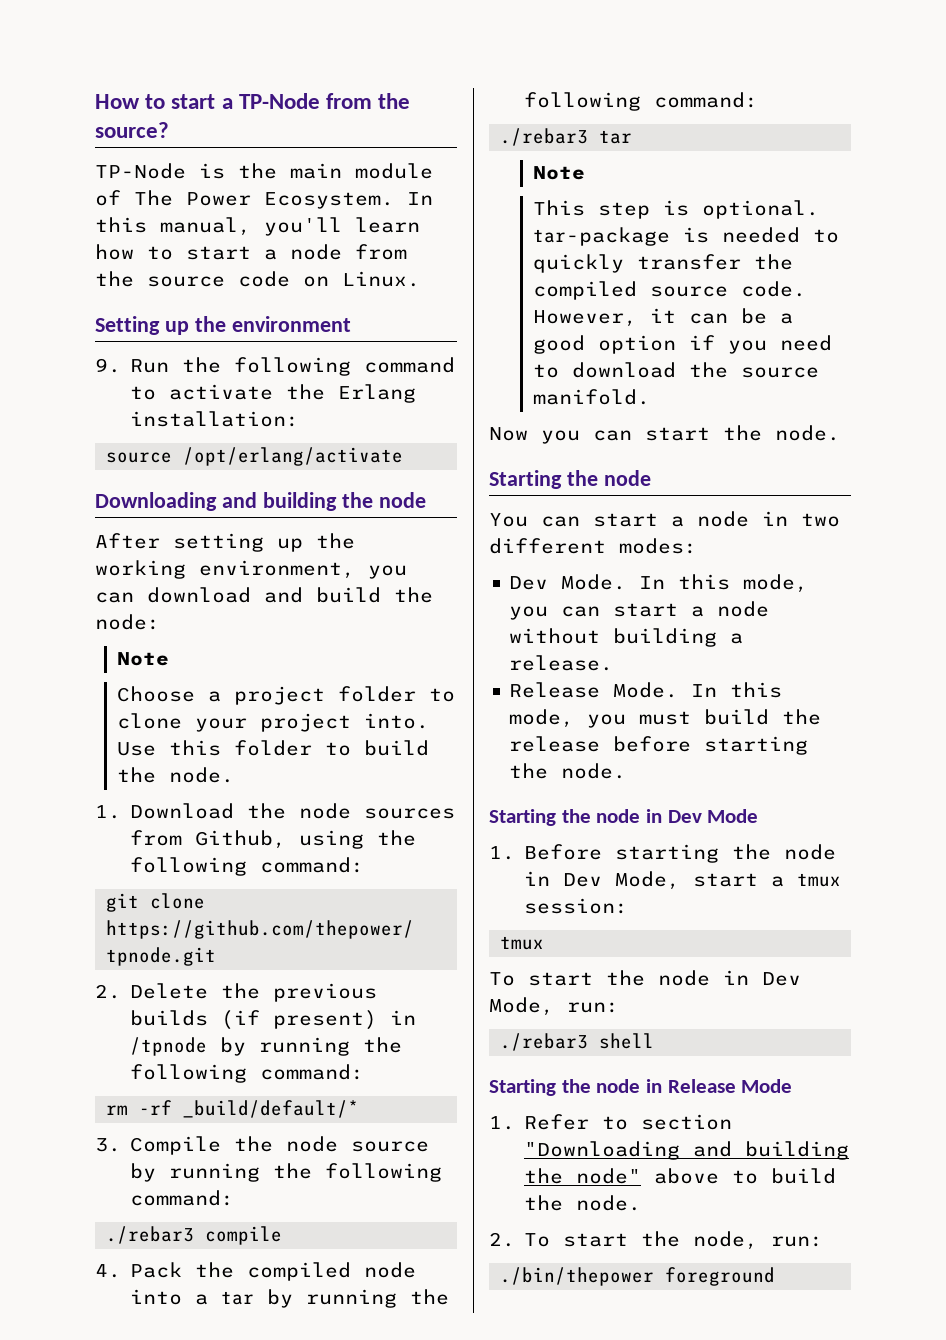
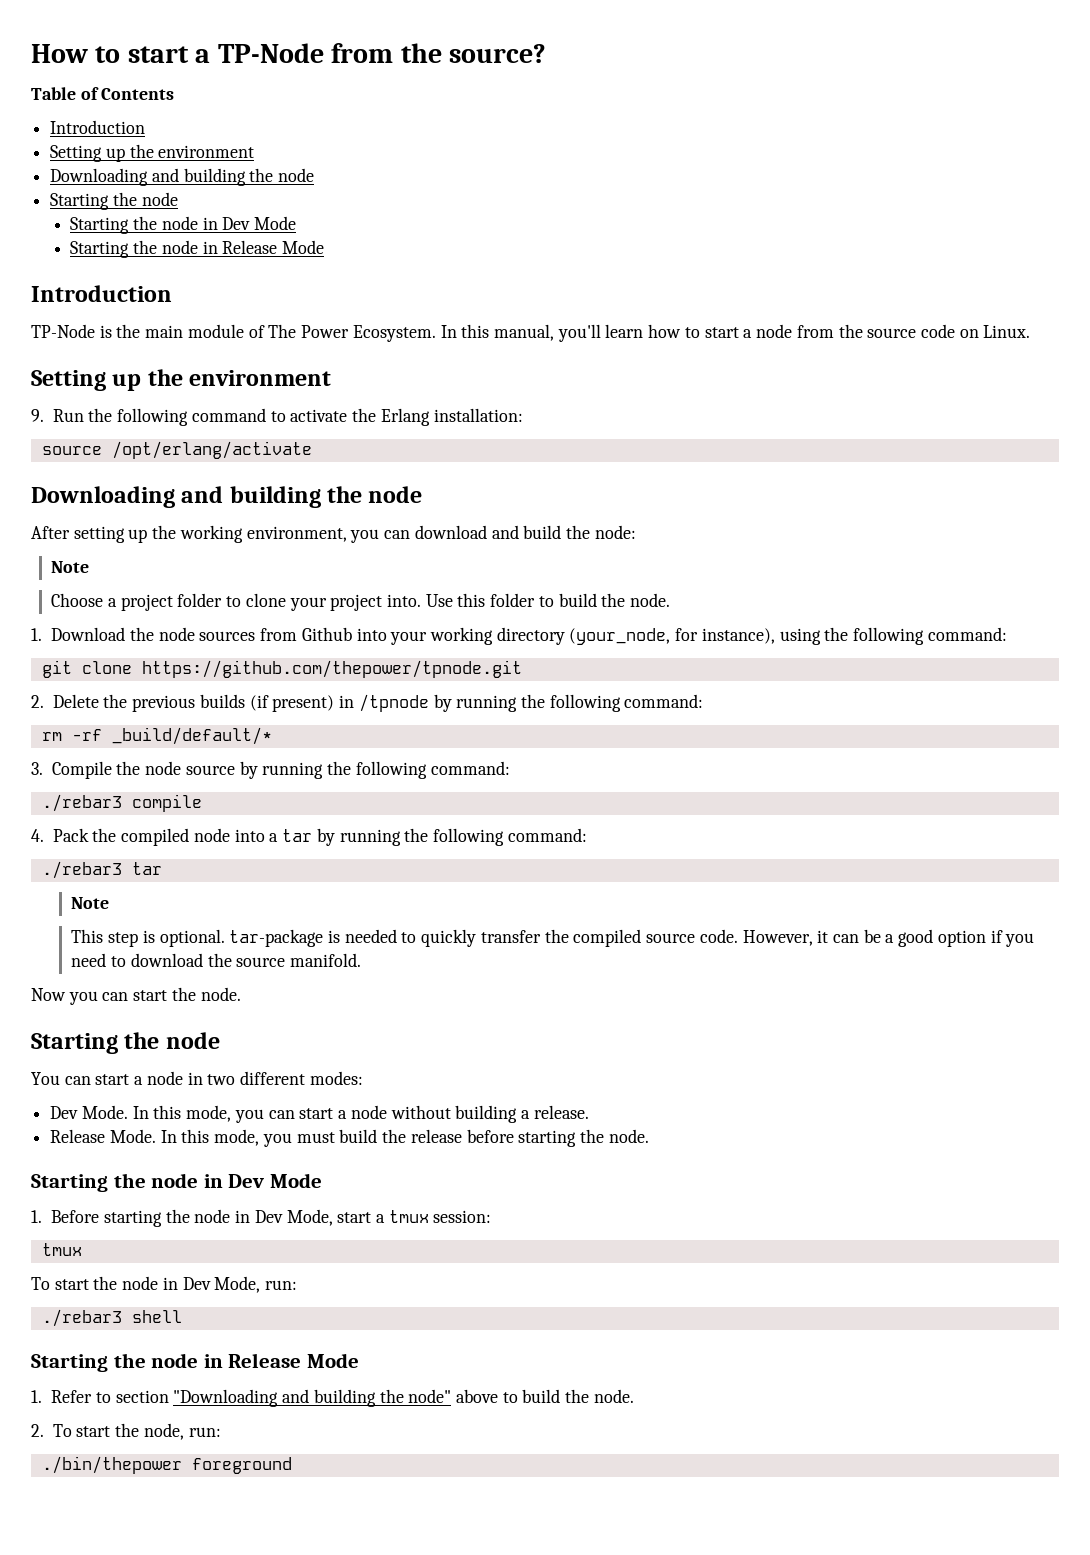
(169, 130) none -> [31,87,175,100] [50,120,146,134] [50,144,255,162] [50,168,315,186] [50,192,178,210] [70,216,297,234] [70,240,325,258] [31,285,172,302] // Table of Contents // Introduction // Setting up the environment // Downloading and building the node // Starting the node // Starting the node in Dev Mode // Starting the node in Release Mode // Introduction
[195,830,287,849] Github, -> [301,627,775,645] Github into your working directory (your_node, for instance),

